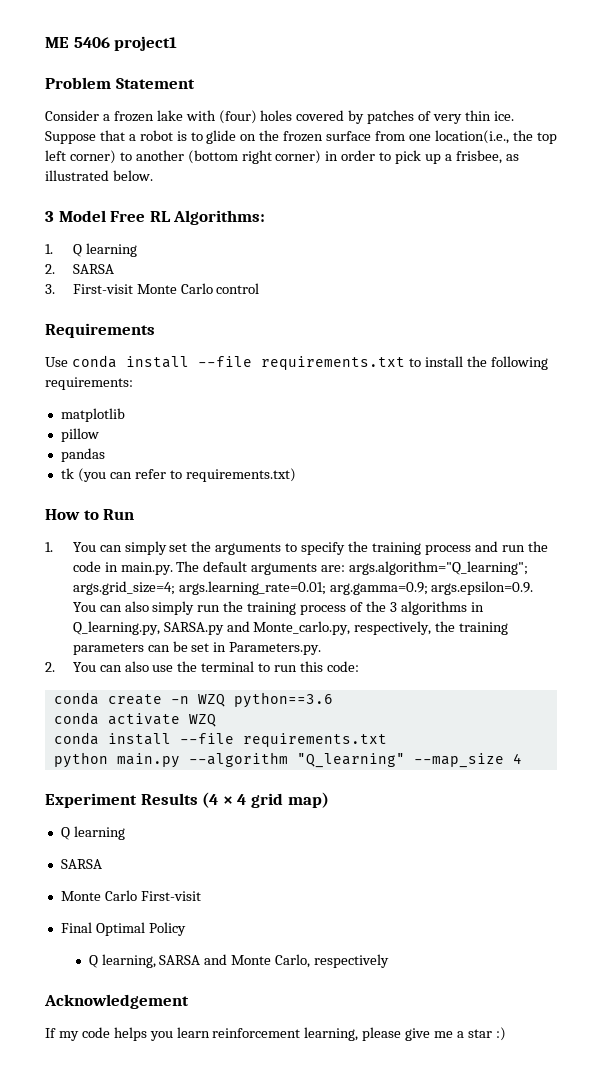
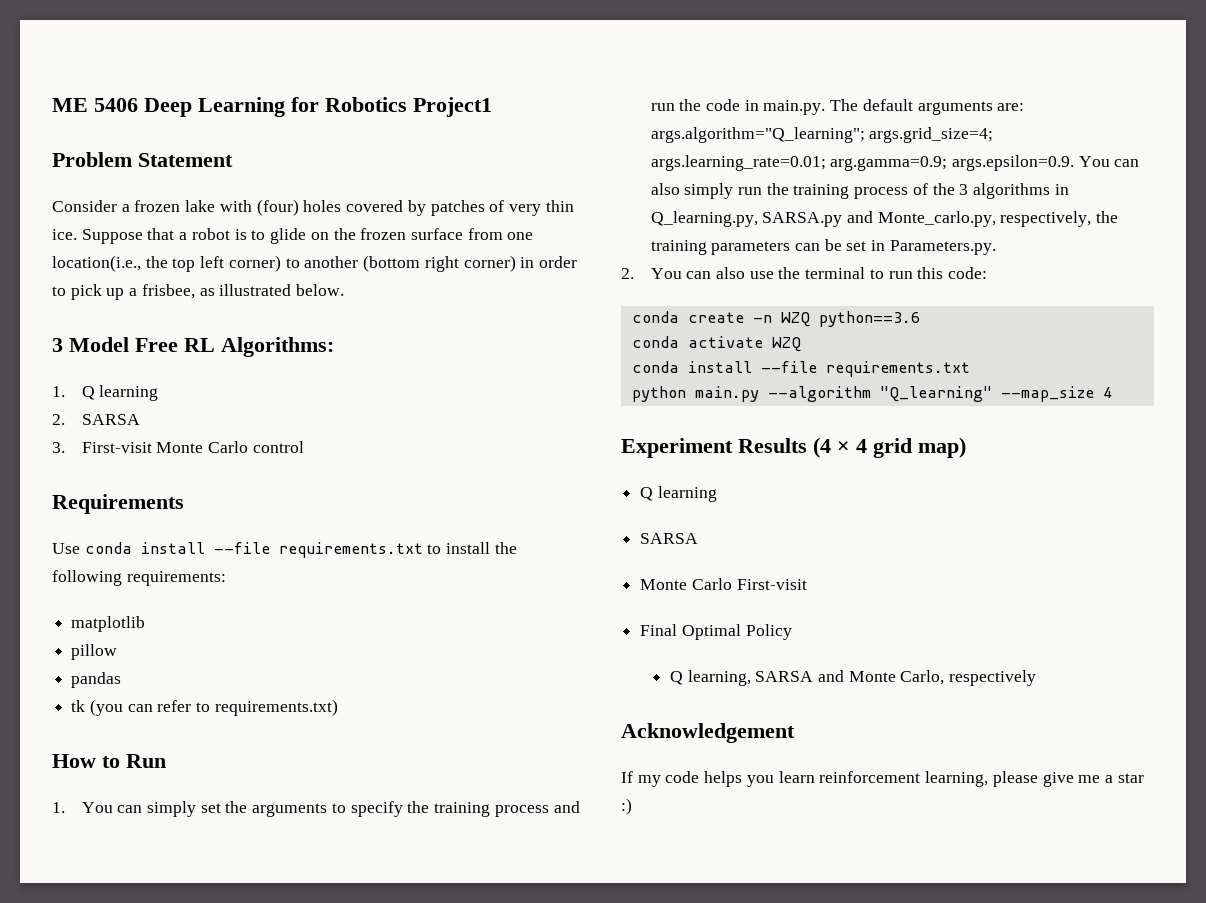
[114,36,178,51] project1 -> [144,97,492,117] Deep Learning for Robotics Project1

